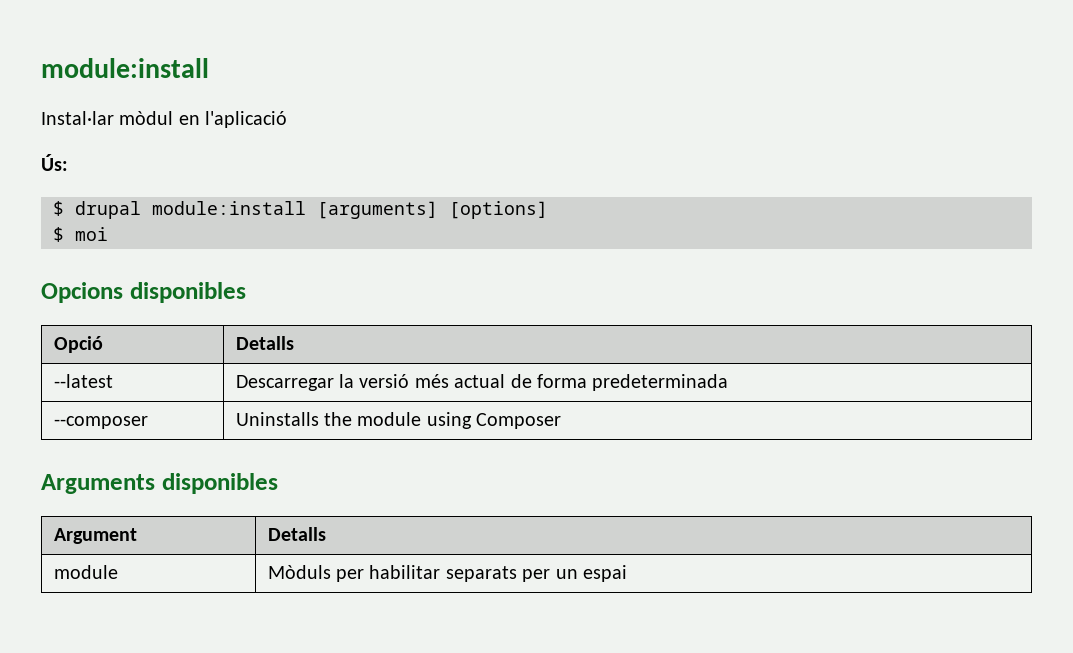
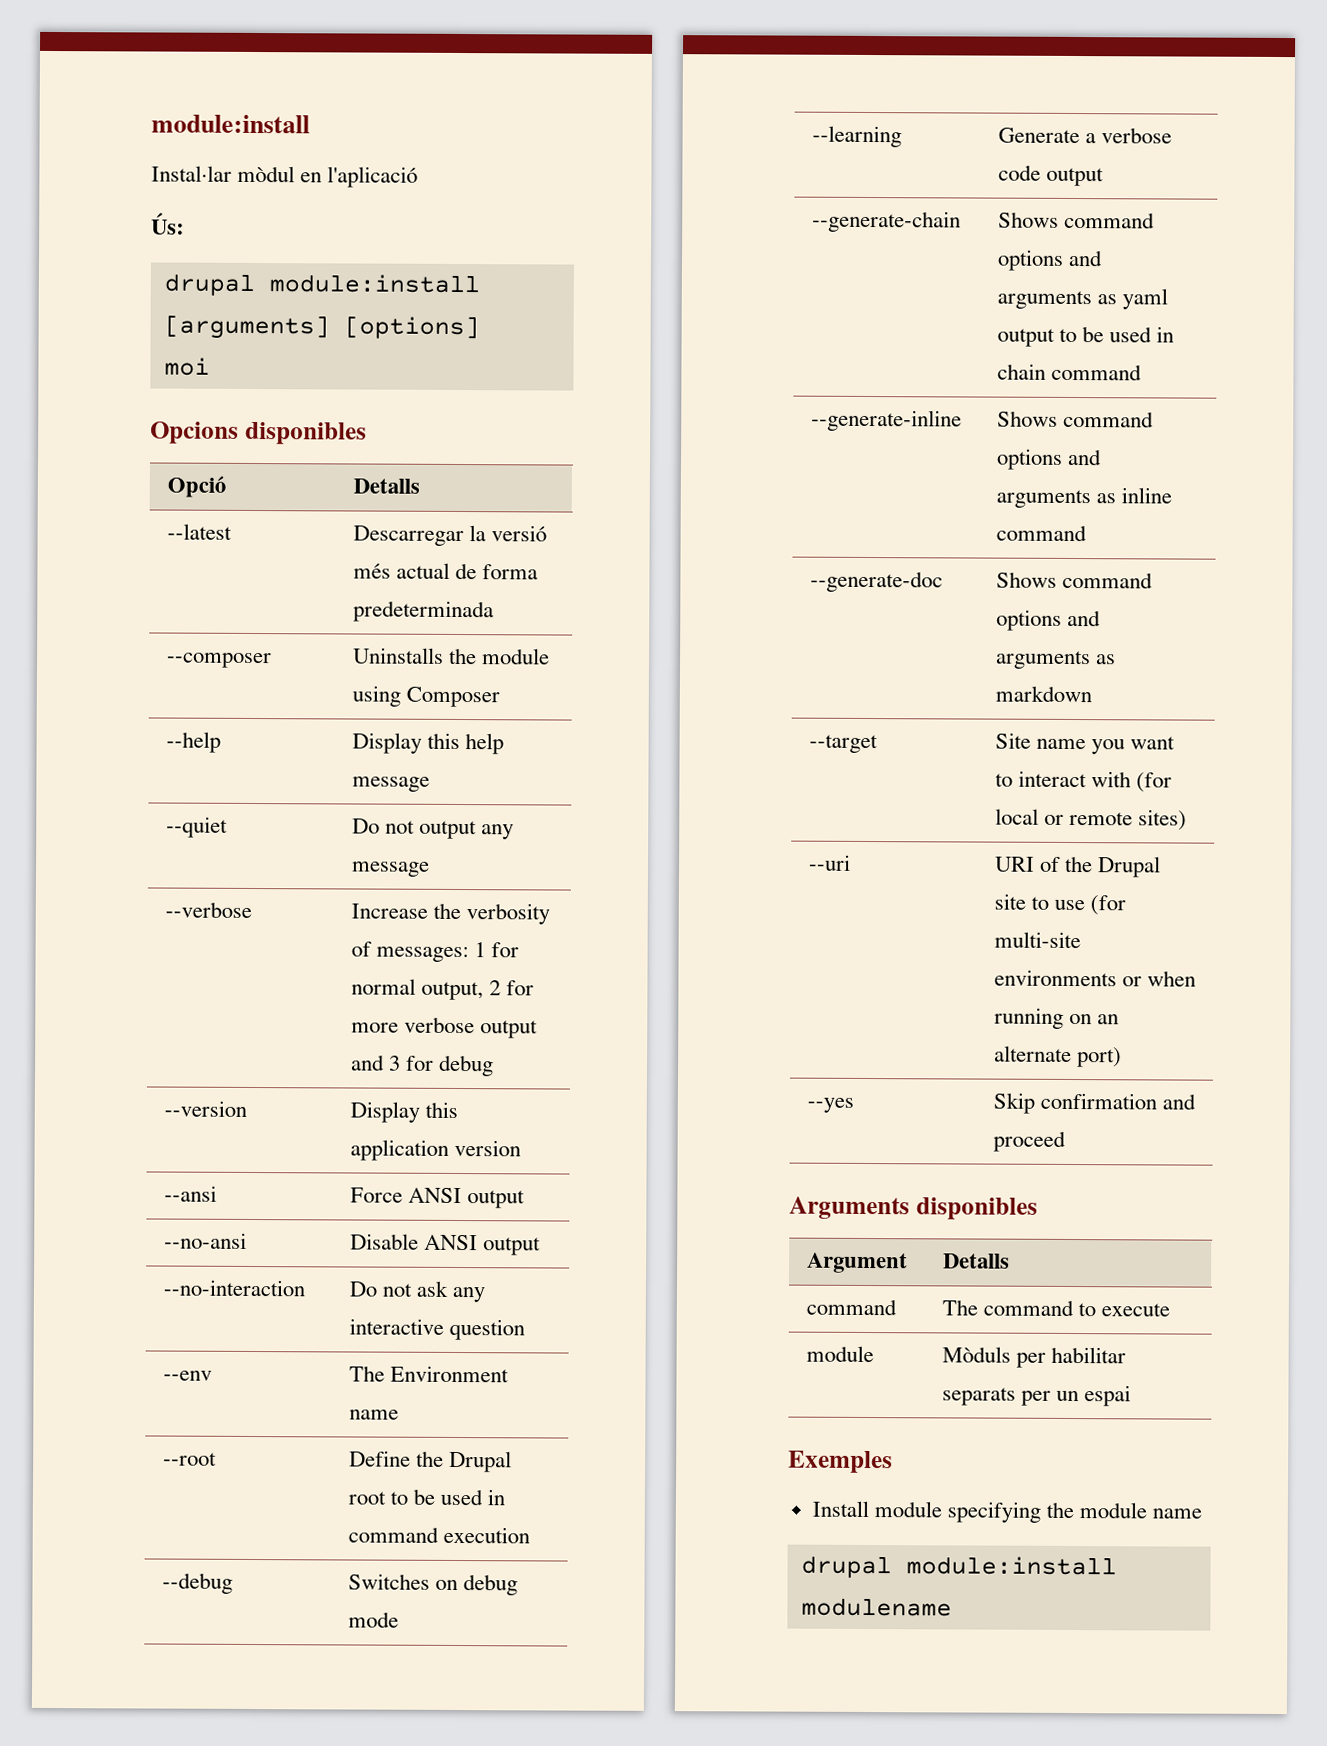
[53,201,64,216] $ -> (185, 223) none
[53,227,64,242] $ -> (480, 328) none
(562, 421) none -> [165,731,221,753] [351,732,505,755] [351,776,430,792] [165,816,228,838] [351,818,515,840] [350,861,430,877] [164,901,252,918] [350,902,551,925] [350,941,520,963] [350,978,535,1001] [350,1016,539,1039] [350,1054,495,1077] [163,1100,247,1117] [349,1101,458,1123] [349,1139,521,1161] [163,1185,217,1202] [349,1187,526,1209] [163,1232,247,1249] [349,1233,542,1256] [162,1279,306,1297] [348,1280,486,1303] [348,1318,525,1341] [162,1370,212,1381] [348,1365,509,1383] [348,1409,399,1420] [162,1452,217,1466] [348,1450,513,1473] [347,1488,506,1506] [347,1526,530,1544] [161,1572,233,1594] [347,1573,519,1596] [347,1611,399,1628] [811,125,902,148] [997,127,1173,144] [997,164,1104,187] [811,210,961,233] [997,211,1155,229] [996,249,1103,271] [996,288,1169,310] [996,326,1175,347] [996,363,1142,381] [810,409,962,432] [996,410,1154,428] [995,448,1102,470] [995,487,1173,509] [995,524,1087,542] [809,570,943,593] [995,571,1153,589] [995,609,1101,631] [995,650,1116,670] [994,685,1092,703] [808,734,878,754] [994,732,1176,755] [994,770,1173,793] [994,808,1188,831] [808,854,851,871] [994,855,1162,878] [993,893,1127,916] [993,931,1081,949] [993,969,1197,987] [993,1007,1120,1029] [993,1045,1122,1068] [806,1097,854,1113] [992,1092,1197,1114] [992,1130,1066,1152] // --help | Display this help message // --quiet | Do not output any message // --verbose | Increase the verbosity of messages: 1 for normal output, 2 for more verbose output and 3 for debug // --version | Display this application version // --ansi | Force ANSI output // --no-ansi | Disable ANSI output // --no-interaction | Do not ask any interactive question // --env | The Environment name // --root | Define the Drupal root to be used in command execution // --debug | Switches on debug mode // --learning | Generate a verbose code output // --generate-chain | Shows command options and arguments as yaml output to be used in chain command // --generate-inline | Shows command options and arguments as inline command // --generate-doc | Shows command options and arguments as markdown // --target | Site name you want to interact with (for local or remote sites) // --uri | URI of the Drupal site to use (for multi-site environments or when running on an alternate port) // --yes | Skip confirmation and proceed
(326, 534) none -> [805,1298,897,1316] [941,1299,1171,1317] // command | The command to execute
(627, 573) none -> [788,1450,893,1474] [811,1500,1203,1523] [800,1555,1117,1579] [800,1597,952,1617] // Exemples // Install module specifying the module name // drupal module:install modulename

